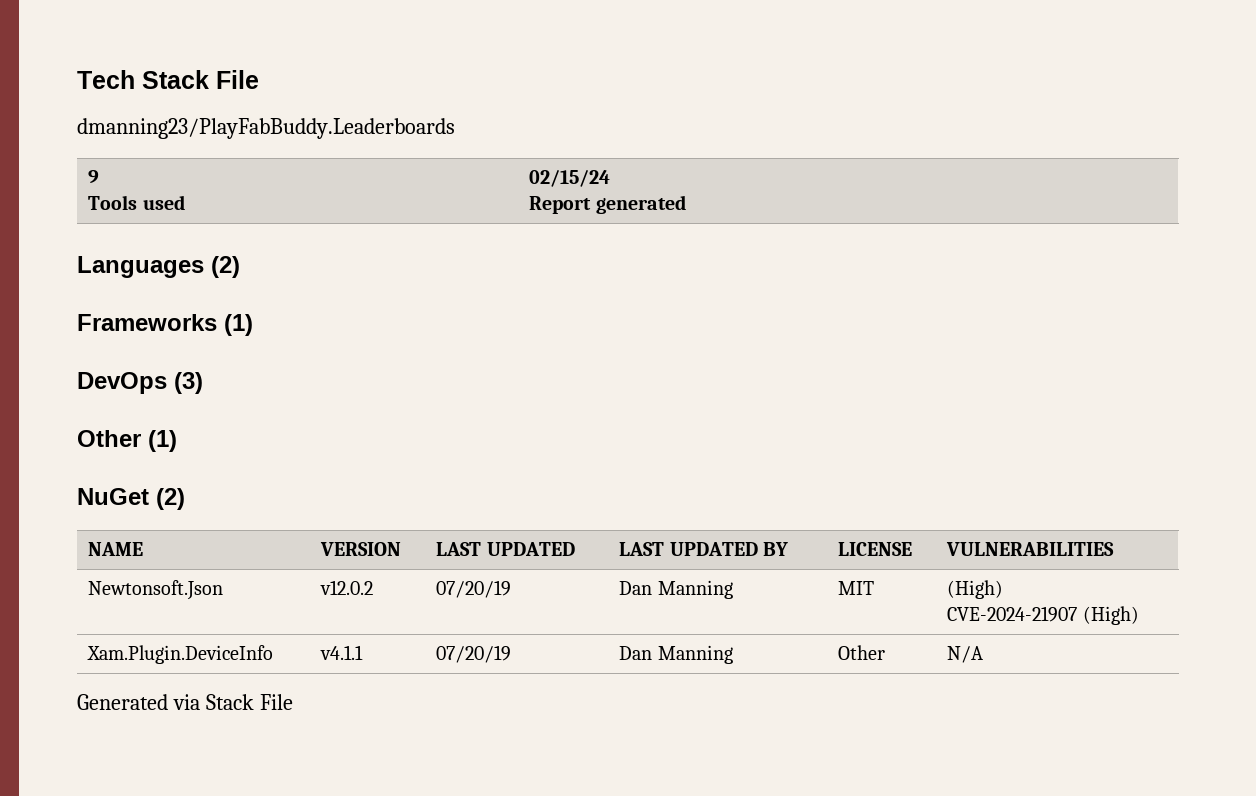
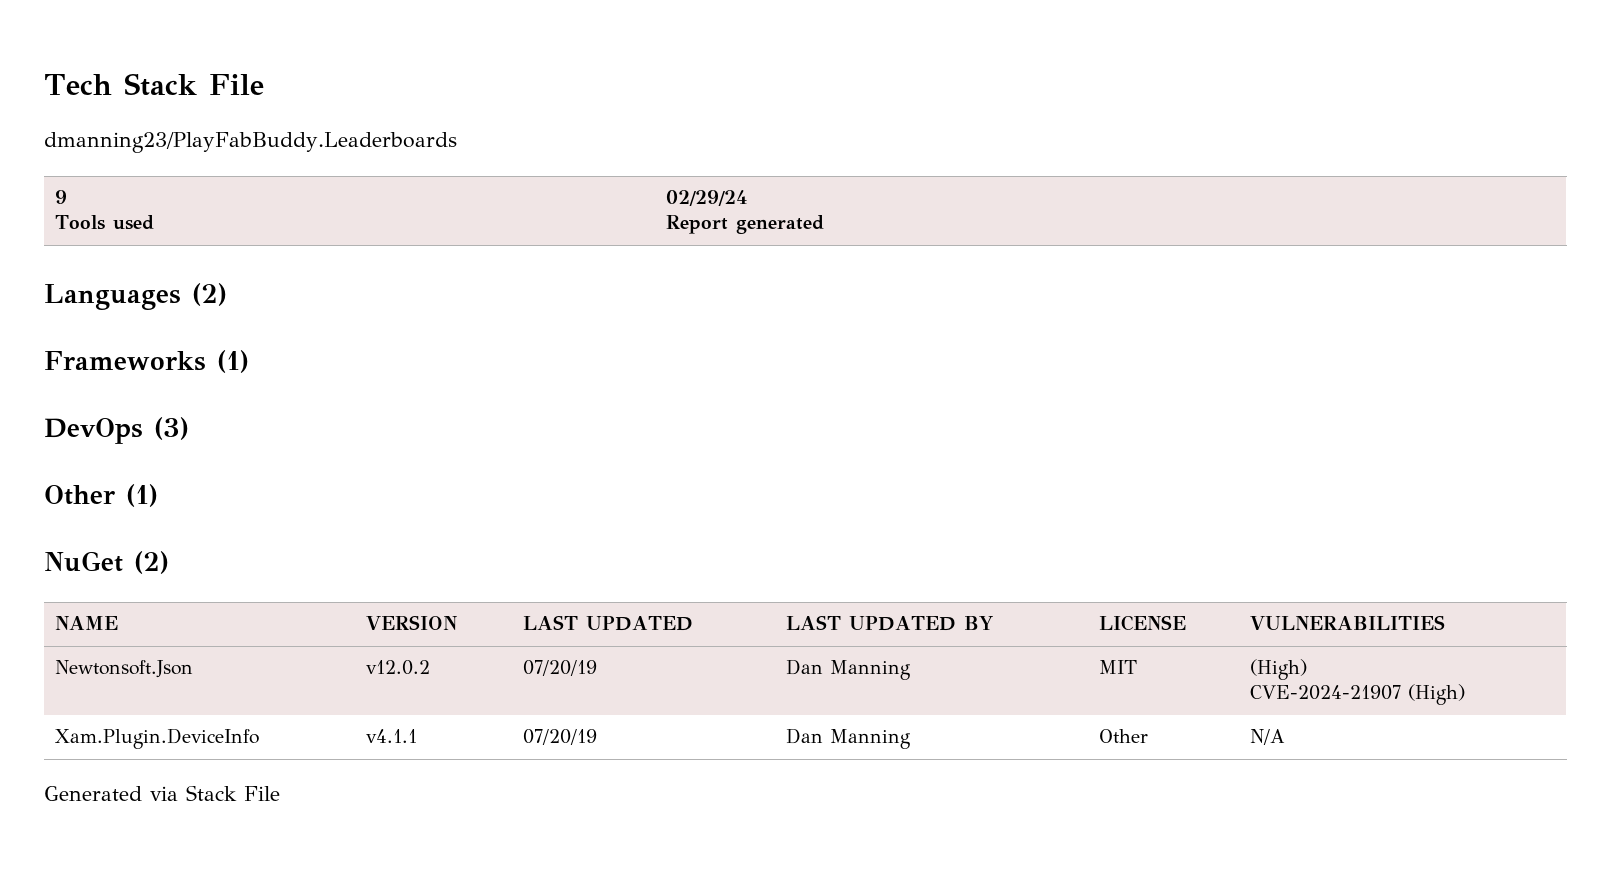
[529,170,611,187] 02/15/24 -> [666,190,749,206] 02/29/24

